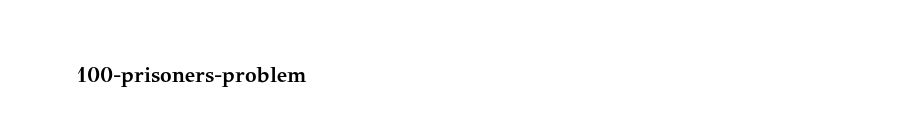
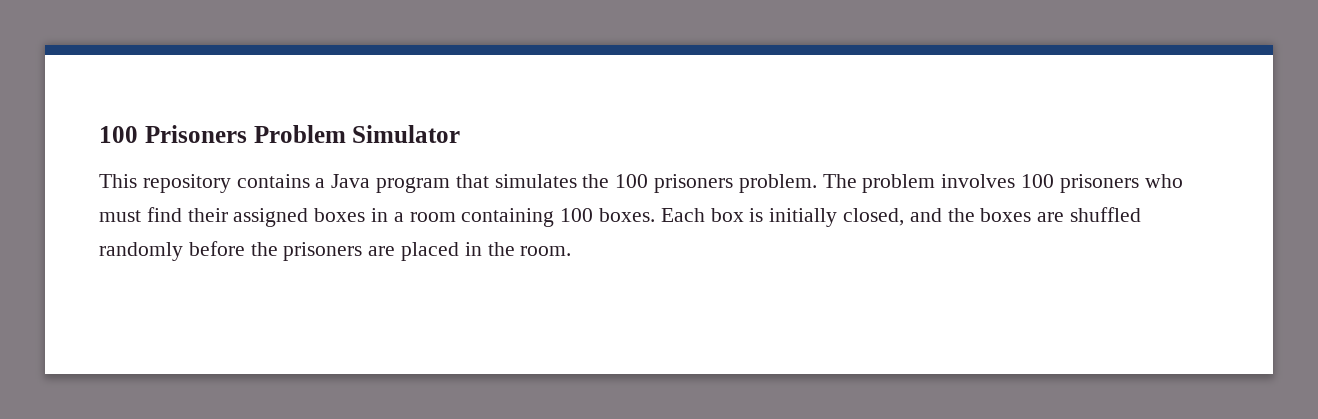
[76,67,307,87] 100-prisoners-problem -> [99,125,461,143] [99,174,1183,193] [99,207,1142,227] [99,241,572,261] 100 Prisoners Problem Simulator // This repository contains a Java program that simulates the 100 prisoners problem. The problem involves 100 prisoners who must find their assigned boxes in a room containing 100 boxes. Each box is initially closed, and the boxes are shuffled randomly before the prisoners are placed in the room.

